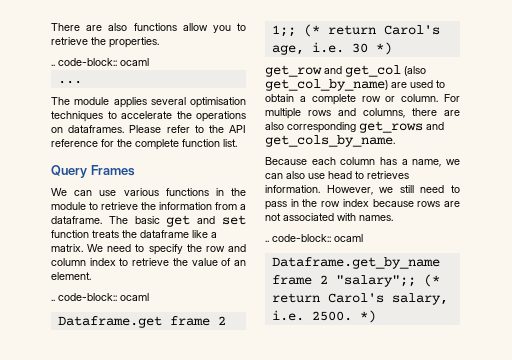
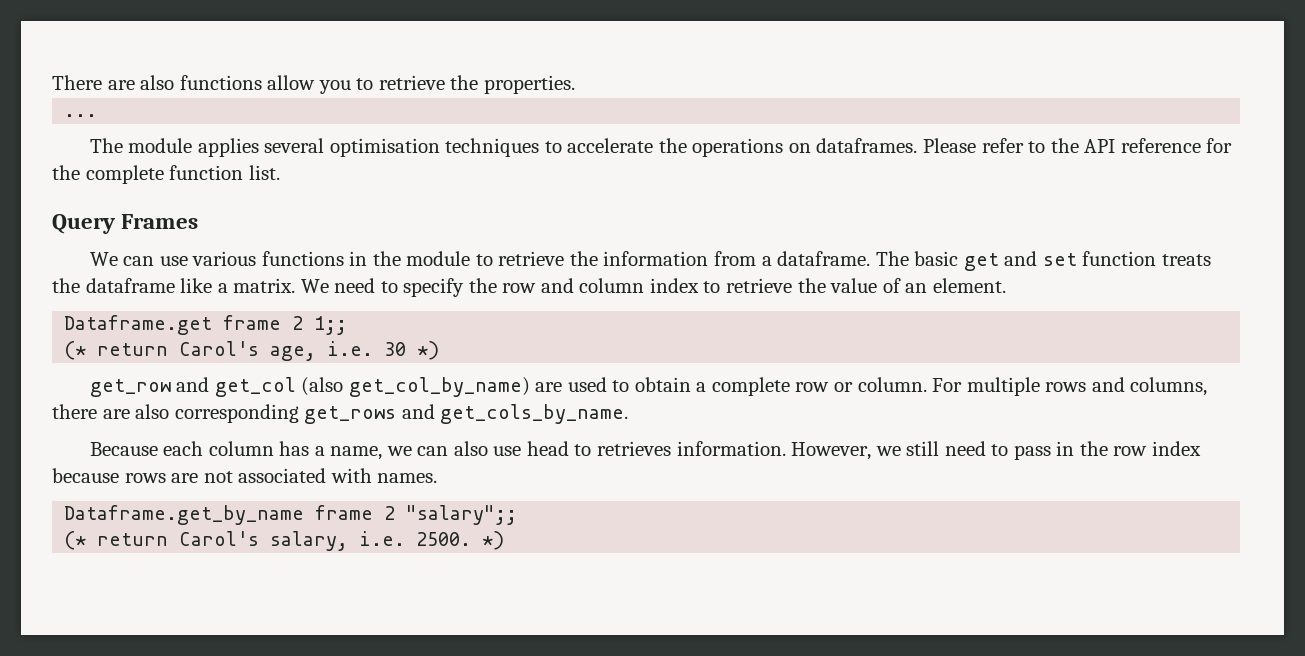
[51,58,149,66] // .. code-block:: ocaml -> (575, 84) none
[51,293,149,301] // .. code-block:: ocaml -> (1006, 285) none
(296, 31) none -> (348, 325) //
[265,234,363,242] // .. code-block:: ocaml -> (438, 478) none
(416, 281) none -> (518, 515) //

